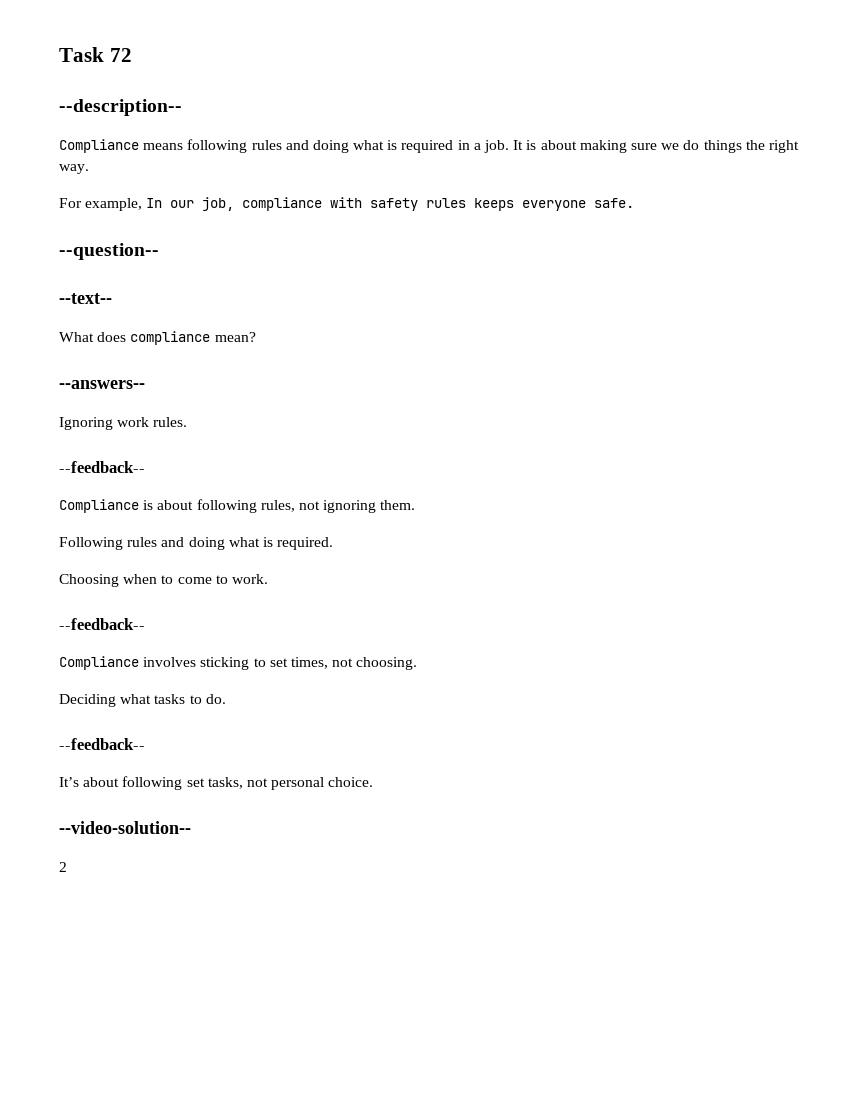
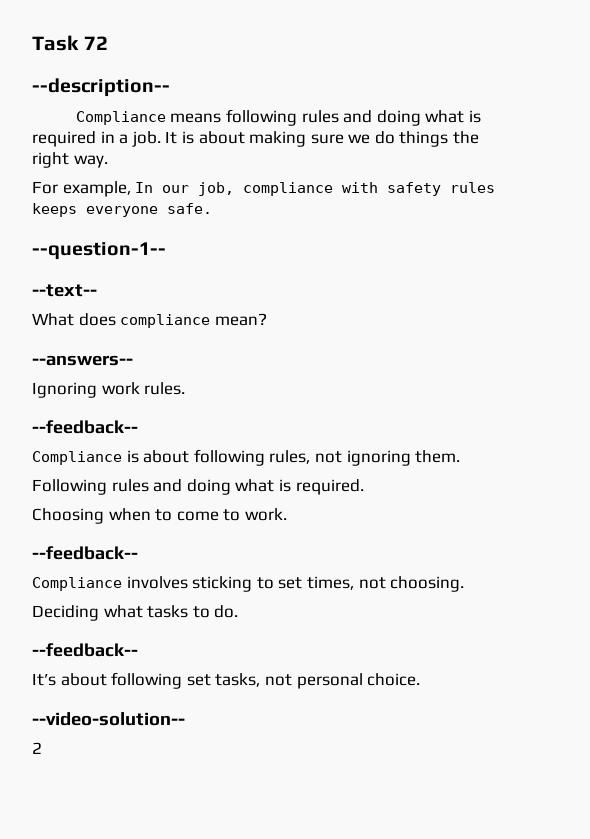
[59,243,159,260] --question-- -> [32,242,166,260] --question-1--

